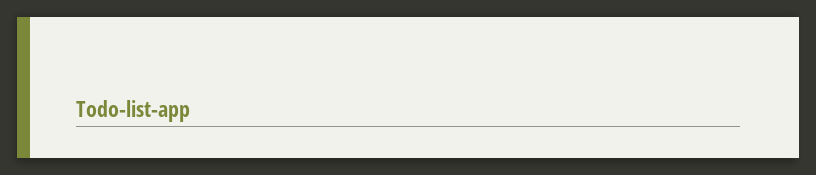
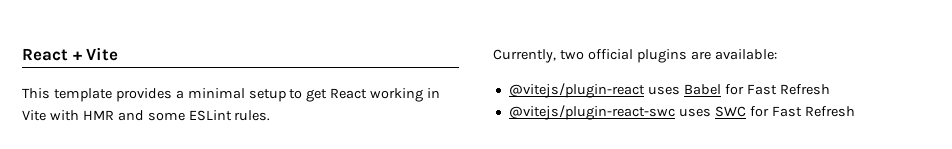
[76,100,190,122] Todo-list-app -> [22,47,119,61] [22,88,441,102] [22,110,271,121] [493,49,777,63] [508,83,830,98] [508,105,855,120] React + Vite // This template provides a minimal setup to get React working in Vite with HMR and some ESLint rules. // Currently, two official plugins are available: // @vitejs/plugin-react uses Babel for Fast Refresh // @vitejs/plugin-react-swc uses SWC for Fast Refresh

